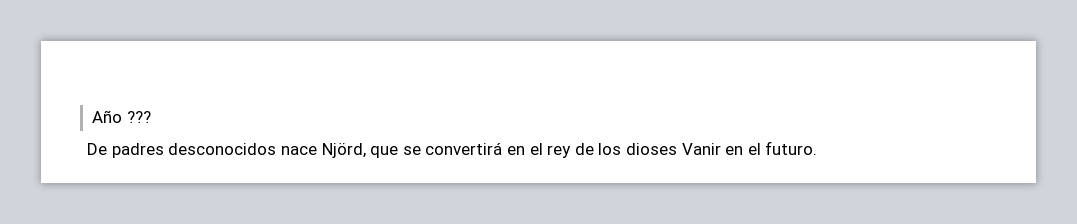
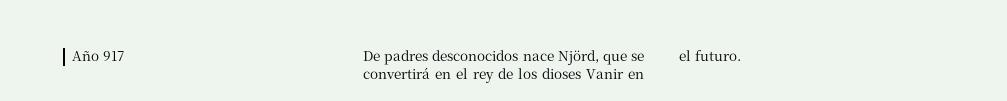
[126,111,151,123] ??? -> [102,51,124,61] 917

